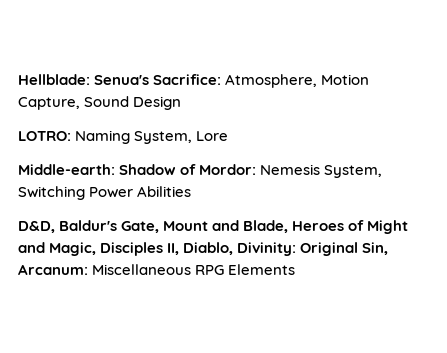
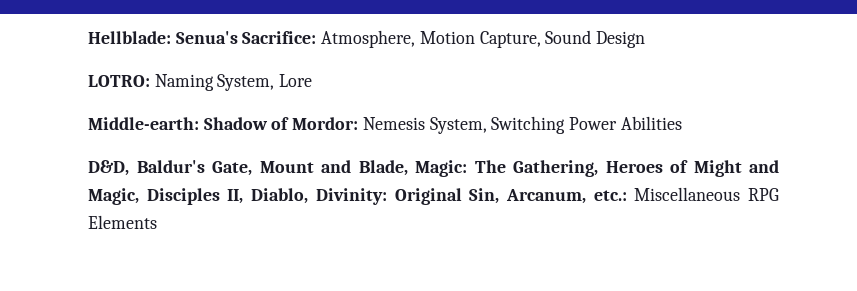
(289, 226) none -> [415,160,598,177] Magic: The Gathering,
[18,264,88,275] Arcanum: -> [505,189,627,204] Arcanum, etc.:

